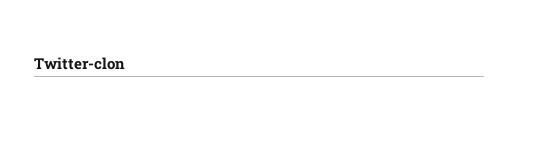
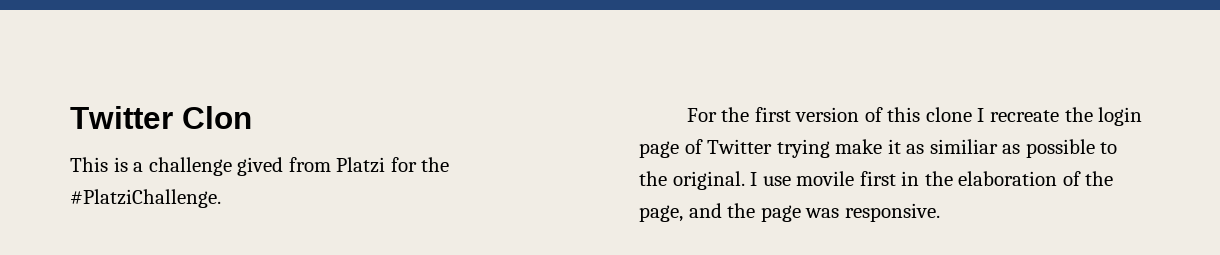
[34,57,125,70] Twitter-clon -> [70,106,252,129] [70,157,450,176] [70,189,221,208] [686,107,1143,126] [639,139,1118,158] [639,171,1114,190] [639,203,940,222] Twitter Clon // This is a challenge gived from Platzi for the #PlatziChallenge. // For the first version of this clone I recreate the login page of Twitter trying make it as similiar as possible to the original. I use movile first in the elaboration of the page, and the page was responsive.

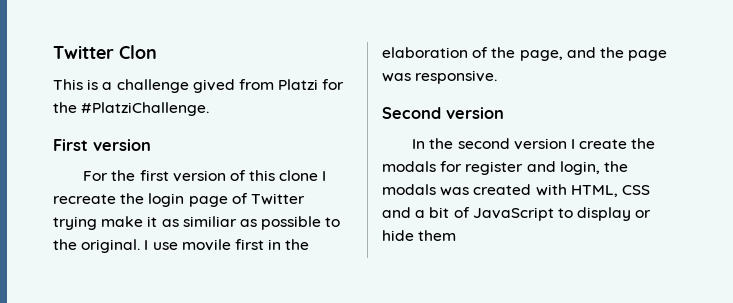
(221, 198) none -> [53,139,151,151] // First version
(940, 212) none -> [382,107,504,119] [412,138,656,150] [382,161,628,175] [382,184,650,197] [382,207,652,221] [382,230,457,241] // Second version // In the second version I create the modals for register and login, the modals was created with HTML, CSS and a bit of JavaScript to display or hide them

